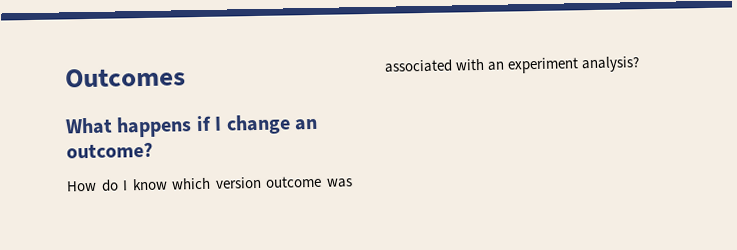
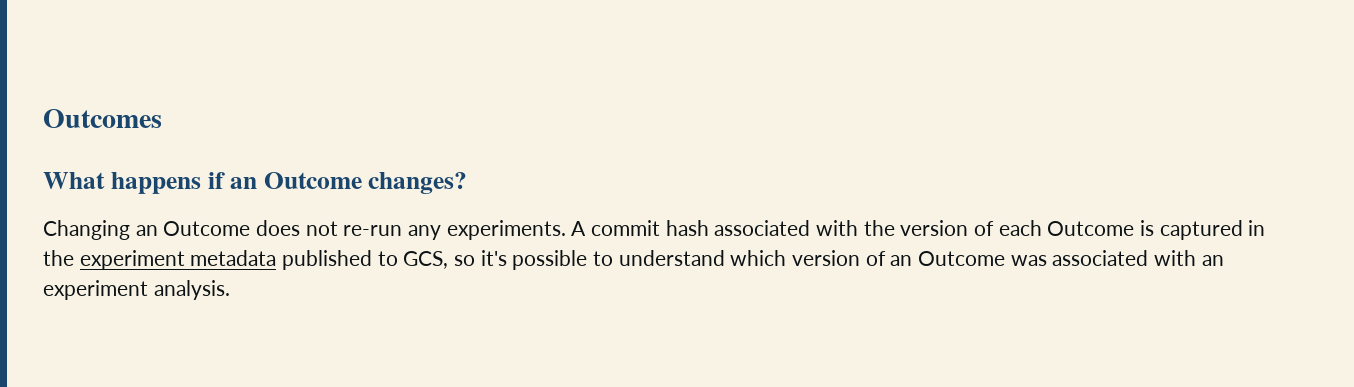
[214,114,318,135] [66,142,153,159] [66,175,323,192] I change an outcome? // How do I know which version outcome -> [229,172,468,194] [43,220,1266,240] [43,250,1006,270] an Outcome changes? // Changing an Outcome does not re-run any experiments. A commit hash associated with the version of each Outcome is captured in the experiment metadata published to GCS, so it's possible to understand which version of an Outcome
[581,56,641,73] analysis? -> [153,280,230,300] analysis.

